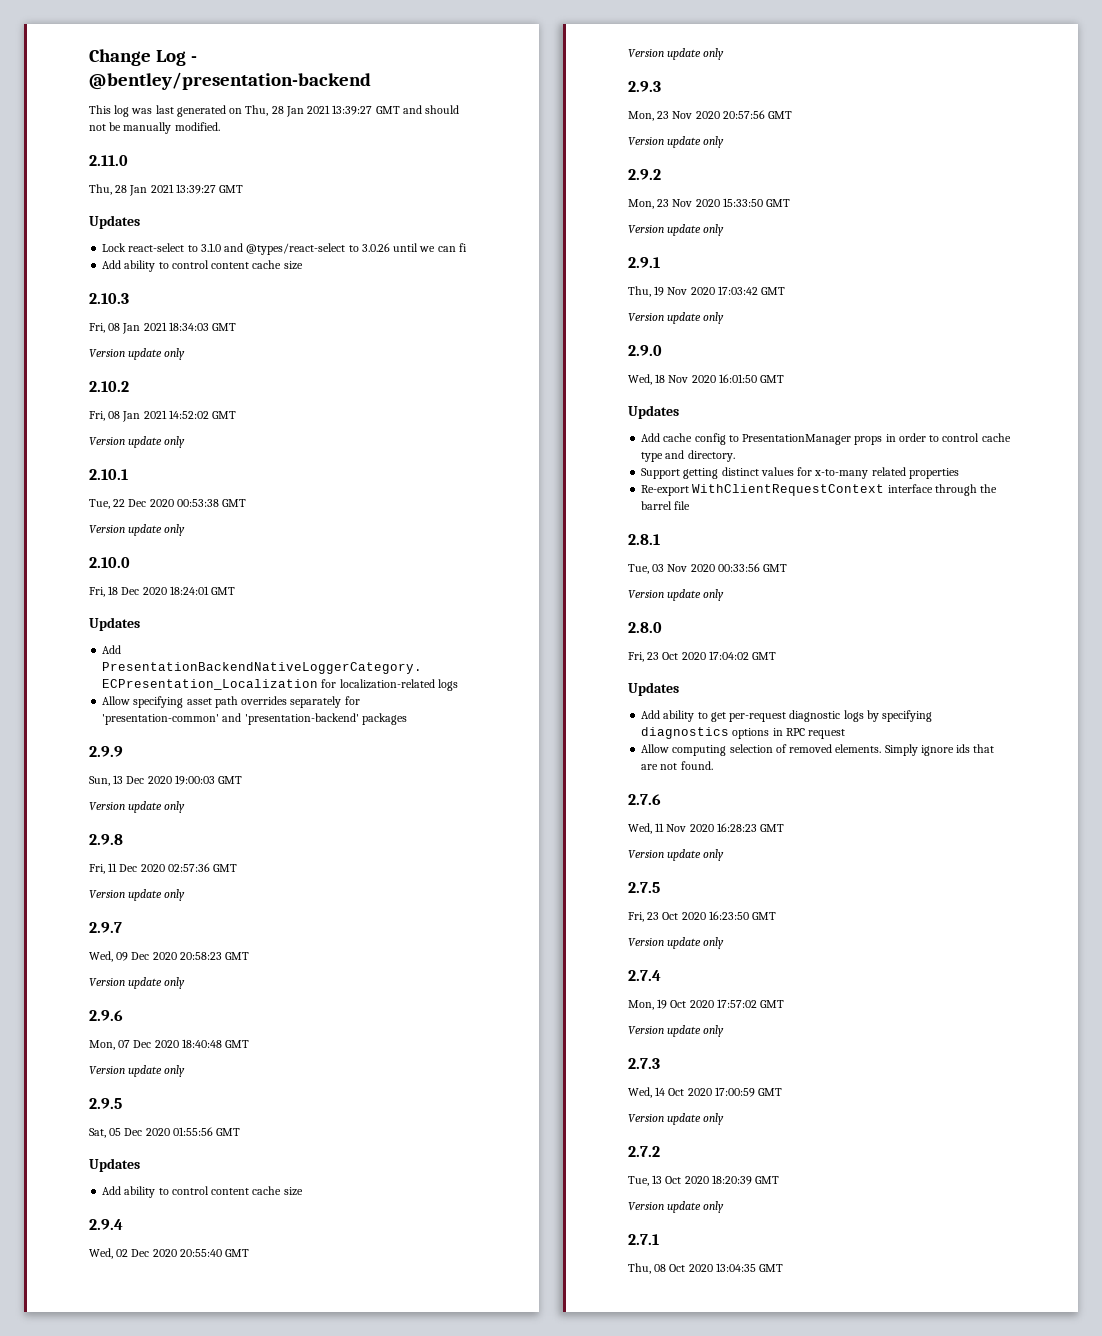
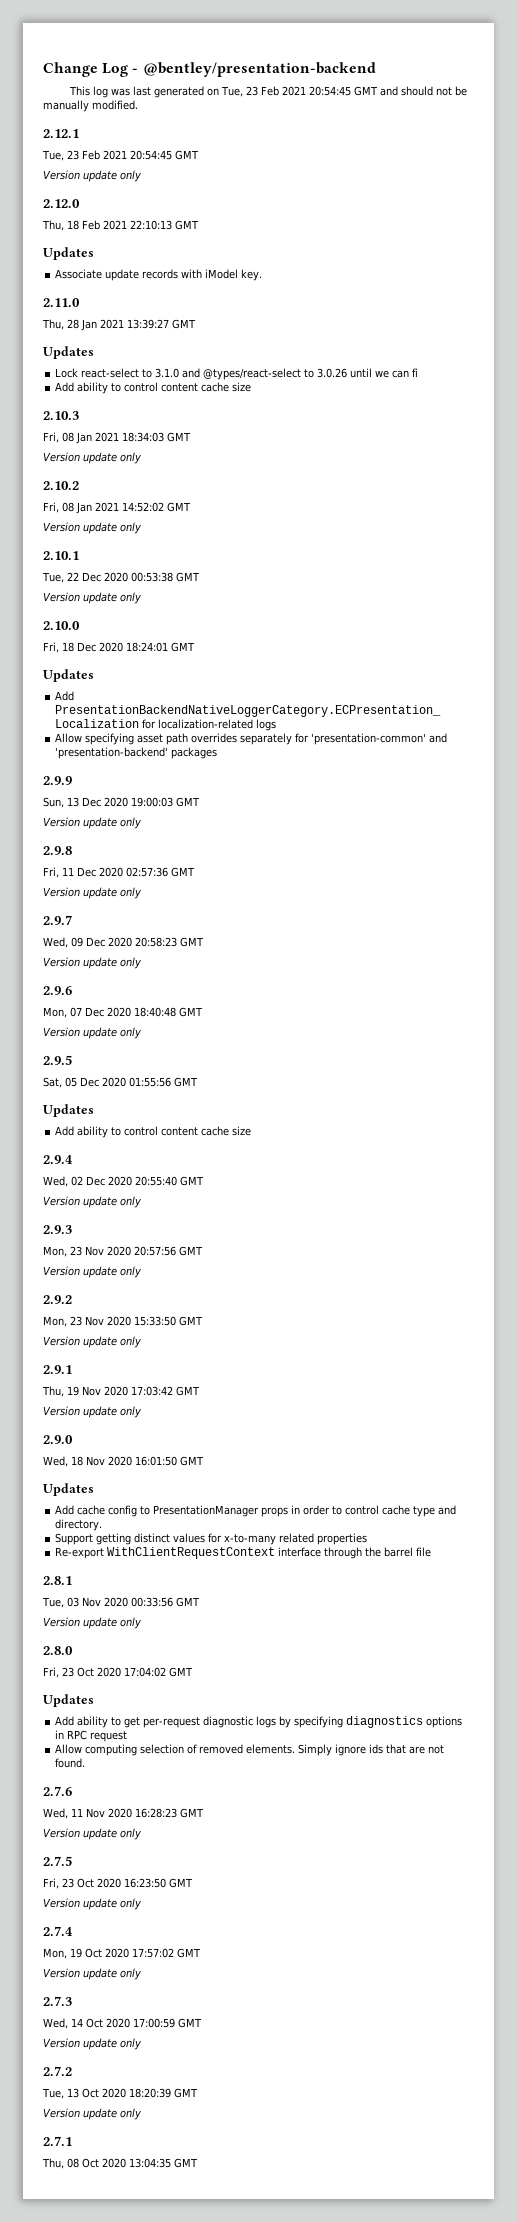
[245,105,373,117] Thu, 28 Jan 2021 13:39:27 -> [220,86,351,97] Tue, 23 Feb 2021 20:54:45
(220, 126) none -> [43,129,79,138] [42,150,199,161] [43,170,141,182] [43,199,80,208] [42,220,199,231] [43,247,94,260] [55,269,263,281] // 2.12.1 // Tue, 23 Feb 2021 20:54:45 GMT // Version update only // 2.12.0 // Thu, 18 Feb 2021 22:10:13 GMT // Updates // Associate update records with iModel key.

